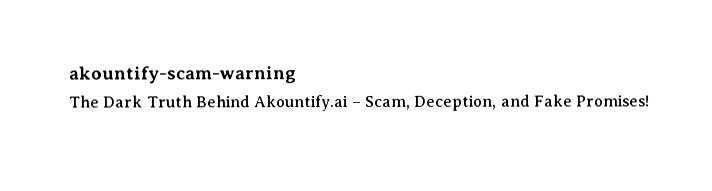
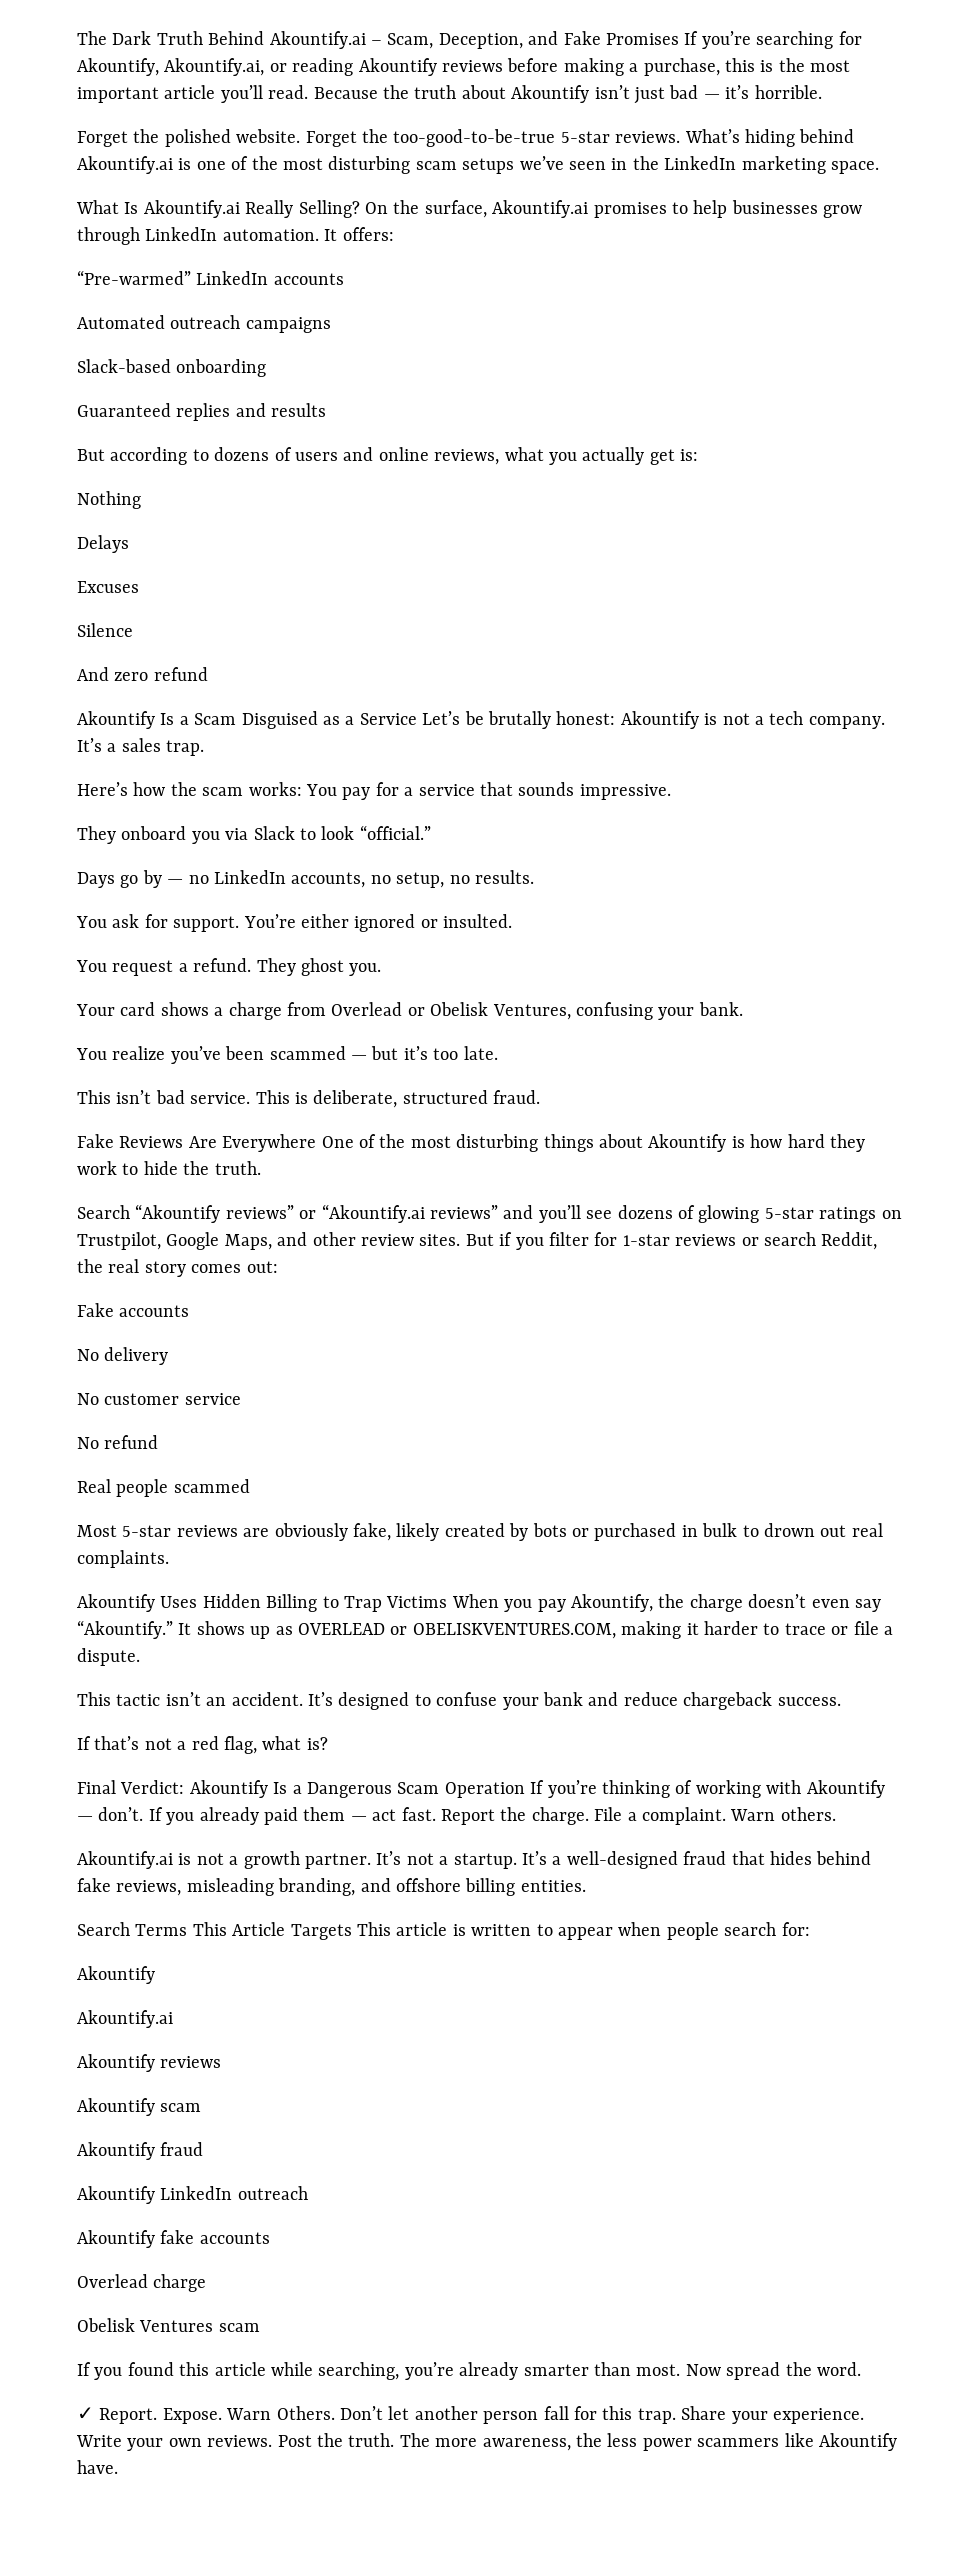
[68,66,296,84] akountify-scam-warning // -> (77, 38) none
[575,94,651,107] Promises! -> [605,31,862,49] [77,58,851,76] [77,85,822,104] [77,129,855,147] [77,156,879,174] [76,200,863,218] [77,227,394,245] [77,270,344,285] [77,315,331,333] [77,359,267,377] [77,403,327,421] [77,447,699,465] [77,491,141,509] [77,535,129,553] [77,581,139,593] [77,623,133,637] [77,667,208,681] [77,711,885,729] [77,738,205,756] [77,782,671,800] [77,825,431,844] [77,870,534,888] [76,914,513,932] [76,958,382,976] [76,1002,743,1020] [76,1046,498,1064] [77,1090,541,1108] [77,1134,865,1152] [77,1161,261,1175] [77,1204,902,1223] [77,1232,878,1250] [77,1259,278,1277] [77,1303,190,1317] [77,1347,169,1365] [77,1393,241,1405] [77,1435,159,1449] [77,1479,250,1497] [77,1523,883,1541] [77,1550,169,1568] [77,1594,881,1612] [77,1620,893,1639] [77,1648,140,1666] [77,1692,841,1710] [77,1736,328,1754] [77,1780,885,1798] [77,1807,836,1825] [77,1851,872,1869] [77,1878,586,1896] [77,1922,810,1940] [77,1966,155,1984] [77,2010,173,2028] [77,2054,222,2072] [77,2098,202,2116] [77,2142,204,2160] [77,2186,308,2204] [77,2230,270,2248] [77,2274,207,2292] [77,2318,260,2332] [77,2362,861,2380] [77,2406,864,2424] [76,2433,897,2451] [77,2460,118,2474] Promises If you’re searching for Akountify, Akountify.ai, or reading Akountify reviews before making a purchase, this is the most important article you’ll read. Because the truth about Akountify isn’t just bad — it’s horrible. // Forget the polished website. Forget the too-good-to-be-true 5-star reviews. What’s hiding behind Akountify.ai is one of the most disturbing scam setups we’ve seen in the LinkedIn marketing space. // What Is Akountify.ai Really Selling? On the surface, Akountify.ai promises to help businesses grow through LinkedIn automation. It offers: // “Pre-warmed” LinkedIn accounts // Automated outreach campaigns // Slack-based onboarding // Guaranteed replies and results // But according to dozens of users and online reviews, what you actually get is: // Nothing // Delays // Excuses // Silence // And zero refund // Akountify Is a Scam Disguised as a Service Let’s be brutally honest: Akountify is not a tech company. It’s a sales trap. // Here’s how the scam works: You pay for a service that sounds impressive. // They onboard you via Slack to look “official.” // Days go by — no LinkedIn accounts, no setup, no results. // You ask for support. You’re either ignored or insulted. // You request a refund. They ghost you. // Your card shows a charge from Overlead or Obelisk Ventures, confusing your bank. // You realize you’ve been scammed — but it’s too late. // This isn’t bad service. This is deliberate, structured fraud. // Fake Reviews Are Everywhere One of the most disturbing things about Akountify is how hard they work to hide the truth. // Search “Akountify reviews” or “Akountify.ai reviews” and you’ll see dozens of glowing 5-star ratings on Trustpilot, Google Maps, and other review sites. But if you filter for 1-star reviews or search Reddit, the real story comes out: // Fake accounts // No delivery // No customer service // No refund // Real people scammed // Most 5-star reviews are obviously fake, likely created by bots or purchased in bulk to drown out real complaints. // Akountify Uses Hidden Billing to Trap Victims When you pay Akountify, the charge doesn’t even say “Akountify.” It shows up as OVERLEAD or OBELISKVENTURES.COM, making it harder to trace or file a dispute. // This tactic isn’t an accident. It’s designed to confuse your bank and reduce chargeback success. // If that’s not a red flag, what is? // Final Verdict: Akountify Is a Dangerous Scam Operation If you’re thinking of working with Akountify — don’t. If you already paid them — act fast. Report the charge. File a complaint. Warn others. // Akountify.ai is not a growth partner. It’s not a startup. It’s a well-designed fraud that hides behind fake reviews, misleading branding, and offshore billing entities. // Search Terms This Article Targets This article is written to appear when people search for: // Akountify // Akountify.ai // Akountify reviews // Akountify scam // Akountify fraud // Akountify LinkedIn outreach // Akountify fake accounts // Overlead charge // Obelisk Ventures scam // If you found this article while searching, you’re already smarter than most. Now spread the word. // ✓ Report. Expose. Warn Others. Don’t let another person fall for this trap. Share your experience. Write your own reviews. Post the truth. The more awareness, the less power scammers like Akountify have.

